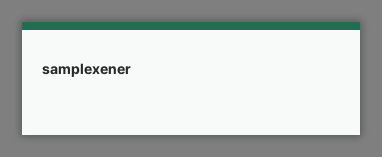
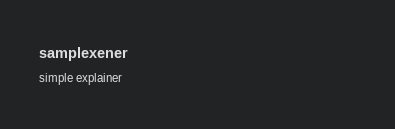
(131, 70) none -> [39,73,123,85] // simple explainer

